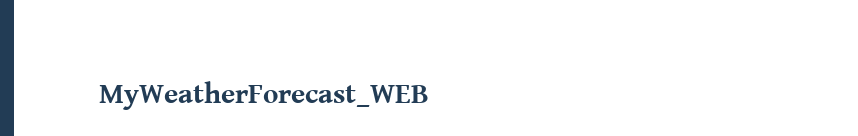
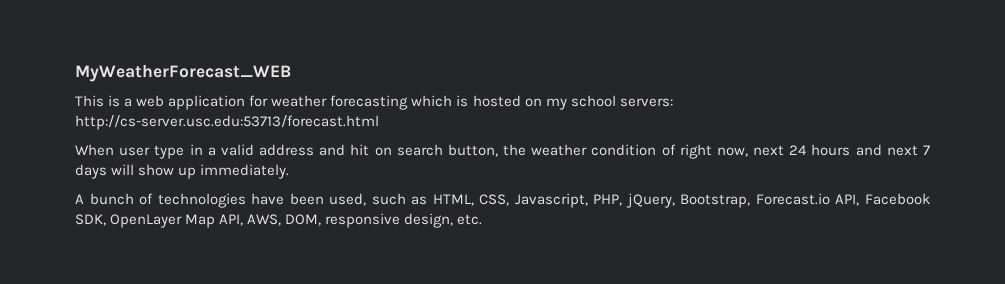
(429, 95) none -> [75,95,673,110] [75,115,379,130] [75,144,930,159] [75,164,290,179] [75,193,930,208] [75,213,483,228] // This is a web application for weather forecasting which is hosted on my school servers: http://cs-server.usc.edu:53713/forecast.html // When user type in a valid address and hit on search button, the weather condition of right now, next 24 hours and next 7 days will show up immediately. // A bunch of technologies have been used, such as HTML, CSS, Javascript, PHP, jQuery, Bootstrap, Forecast.io API, Facebook SDK, OpenLayer Map API, AWS, DOM, responsive design, etc.

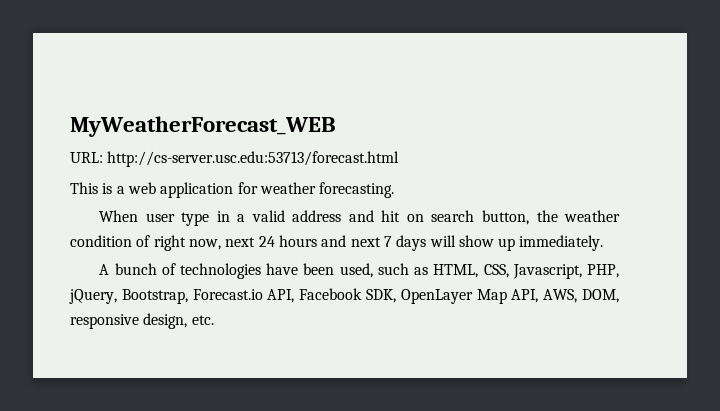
(291, 73) none -> [70,151,400,167] // URL: http://cs-server.usc.edu:53713/forecast.html
[330,95,673,110] [75,115,379,130] forecasting which is hosted on my school servers: http://cs-server.usc.edu:53713/forecast.html -> [319,182,395,198] forecasting.

